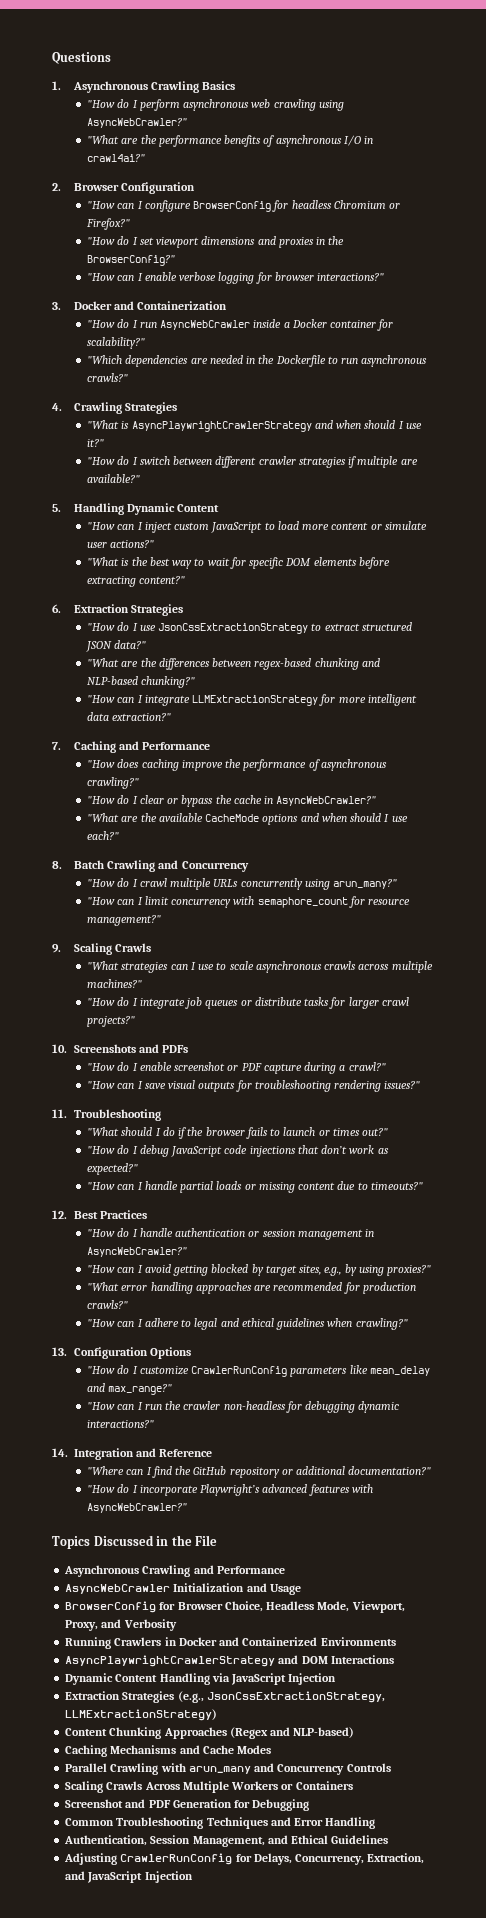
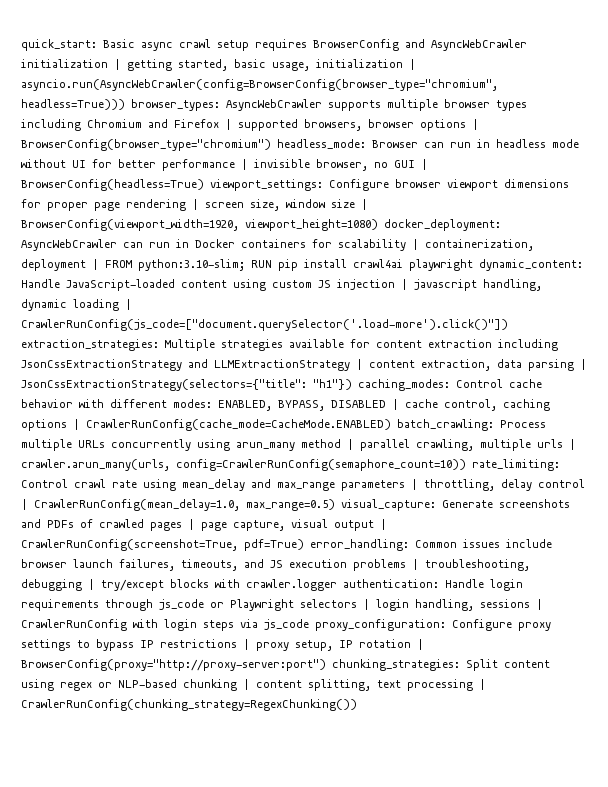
[52,52,111,64] [52,81,236,93] [87,99,344,111] [87,118,188,128] [87,135,374,147] [87,154,146,162] [52,182,196,194] [87,200,401,212] [86,218,131,230] [87,236,345,248] [87,255,176,266] [87,272,385,284] [52,301,228,310] [87,319,394,331] [87,337,146,349] [87,355,428,367] [87,373,129,382] [52,402,178,414] [87,420,422,432] [87,439,105,447] [87,456,418,468] [87,474,141,483] [52,503,220,515] [87,521,427,533] [87,540,155,548] [87,557,390,569] [87,576,186,587] [52,604,184,616] [87,622,412,634] [86,640,147,652] [87,658,380,670] [87,676,196,688] [87,694,417,706] [87,712,172,721] [52,741,211,753] [87,759,387,771] [87,777,140,789] [87,795,377,807] [87,813,408,825] [87,831,120,840] [52,860,249,872] [87,878,398,890] [87,896,411,908] [87,915,162,926] [52,943,152,955] [87,961,433,973] [87,979,143,988] [87,997,409,1009] [87,1016,136,1027] [52,1044,189,1053] [87,1062,386,1074] [87,1080,421,1092] [52,1109,161,1121] [87,1127,389,1139] [87,1145,389,1157] [87,1163,139,1175] [87,1181,423,1193] [52,1210,148,1219] [87,1228,375,1240] [87,1247,188,1257] [87,1264,432,1276] [87,1282,416,1294] [87,1300,129,1309] [87,1318,408,1330] [52,1347,192,1359] [87,1365,430,1377] [87,1383,173,1395] [87,1401,400,1413] [87,1420,155,1428] [52,1448,213,1460] [87,1466,432,1478] [87,1484,373,1496] [87,1503,188,1513] [52,1535,218,1549] [64,1565,285,1577] [65,1583,301,1595] [65,1601,405,1613] [65,1619,177,1631] [65,1637,396,1649] [65,1655,394,1667] [65,1673,337,1685] [65,1691,385,1703] [65,1709,218,1721] [65,1727,355,1739] [65,1745,272,1757] [65,1763,391,1775] [65,1781,353,1793] [65,1799,310,1811] [65,1817,376,1829] [64,1835,389,1847] [64,1853,425,1865] [65,1871,193,1883] Questions // 1. Asynchronous Crawling Basics // "How do I perform asynchronous web crawling using AsyncWebCrawler?" // "What are the performance benefits of asynchronous I/O in crawl4ai?" // 2. Browser Configuration // "How can I configure BrowserConfig for headless Chromium or Firefox?" // "How do I set viewport dimensions and proxies in the BrowserConfig?" // "How can I enable verbose logging for browser interactions?" // 3. Docker and Containerization // "How do I run AsyncWebCrawler inside a Docker container for scalability?" // "Which dependencies are needed in the Dockerfile to run asynchronous crawls?" // 4. Crawling Strategies // "What is AsyncPlaywrightCrawlerStrategy and when should I use it?" // "How do I switch between different crawler strategies if multiple are available?" // 5. Handling Dynamic Content // "How can I inject custom JavaScript to load more content or simulate user actions?" // "What is the best way to wait for specific DOM elements before extracting content?" // 6. Extraction Strategies // "How do I use JsonCssExtractionStrategy to extract structured JSON data?" // "What are the differences between regex-based chunking and NLP-based chunking?" // "How can I integrate LLMExtractionStrategy for more intelligent data extraction?" // 7. Caching and Performance // "How does caching improve the performance of asynchronous crawling?" // "How do I clear or bypass the cache in AsyncWebCrawler?" // "What are the available CacheMode options and when should I use each?" // 8. Batch Crawling and Concurrency // "How do I crawl multiple URLs concurrently using arun_many?" // "How can I limit concurrency with semaphore_count for resource management?" // 9. Scaling Crawls // "What strategies can I use to scale asynchronous crawls across multiple machines?" // "How do I integrate job queues or distribute tasks for larger crawl projects?" // 10. Screenshots and PDFs // "How do I enable screenshot or PDF capture during a crawl?" // "How can I save visual outputs for troubleshooting rendering issues?" // 11. Troubleshooting // "What should I do if the browser fails to launch or times out?" // "How do I debug JavaScript code injections that don’t work as expected?" // "How can I handle partial loads or missing content due to timeouts?" // 12. Best Practices // "How do I handle authentication or session management in AsyncWebCrawler?" // "How can I avoid getting blocked by target sites, e.g., by using proxies?" // "What error handling approaches are recommended for production crawls?" // "How can I adhere to legal and ethical guidelines when crawling?" // 13. Configuration Options // "How do I customize CrawlerRunConfig parameters like mean_delay and max_range?" // "How can I run the crawler non-headless for debugging dynamic interactions?" // 14. Integration and Reference // "Where can I find the GitHub repository or additional documentation?" // "How do I incorporate Playwright’s advanced features with AsyncWebCrawler?" // Topics Discussed in the File // Asynchronous Crawling and Performance // AsyncWebCrawler Initialization and Usage // BrowserConfig for Browser Choice, Headless Mode, Viewport, Proxy, and Verbosity // Running Crawlers in Docker and Containerized Environments // AsyncPlaywrightCrawlerStrategy and DOM Interactions // Dynamic Content Handling via JavaScript Injection // Extraction Strategies (e.g., JsonCssExtractionStrategy, LLMExtractionStrategy) // Content Chunking Approaches (Regex and NLP-based) // Caching Mechanisms and Cache Modes // Parallel Crawling with arun_many and Concurrency Controls // Scaling Crawls Across Multiple Workers or Containers // Screenshot and PDF Generation for Debugging // Common Troubleshooting Techniques and Error Handling // Authentication, Session Management, and Ethical Guidelines // Adjusting CrawlerRunConfig for Delays, Concurrency, Extraction, and JavaScript Injection -> [21,39,527,51] [21,59,416,71] [21,79,498,91] [21,99,527,111] [21,119,479,131] [21,139,579,151] [21,159,428,171] [21,179,569,191] [21,199,368,211] [21,219,501,231] [21,239,534,251] [21,259,583,271] [21,279,542,291] [21,299,132,311] [21,319,508,331] [21,339,558,351] [21,359,587,371] [21,379,542,391] [21,399,550,411] [21,419,546,431] [21,439,576,451] [21,459,560,471] [21,479,585,491] [21,499,570,511] [21,519,387,531] [21,539,552,551] [21,559,530,571] [21,579,523,591] [21,599,543,611] [21,619,551,631] [21,639,424,651] [21,659,550,671] [21,679,486,691] [21,699,357,711] quick_start: Basic async crawl setup requires BrowserConfig and AsyncWebCrawler initialization | getting started, basic usage, initialization | asyncio.run(AsyncWebCrawler(config=BrowserConfig(browser_type="chromium", headless=True))) browser_types: AsyncWebCrawler supports multiple browser types including Chromium and Firefox | supported browsers, browser options | BrowserConfig(browser_type="chromium") headless_mode: Browser can run in headless mode without UI for better performance | invisible browser, no GUI | BrowserConfig(headless=True) viewport_settings: Configure browser viewport dimensions for proper page rendering | screen size, window size | BrowserConfig(viewport_width=1920, viewport_height=1080) docker_deployment: AsyncWebCrawler can run in Docker containers for scalability | containerization, deployment | FROM python:3.10-slim; RUN pip install crawl4ai playwright dynamic_content: Handle JavaScript-loaded content using custom JS injection | javascript handling, dynamic loading | CrawlerRunConfig(js_code=["document.querySelector('.load-more').click()"]) extraction_strategies: Multiple strategies available for content extraction including JsonCssExtractionStrategy and LLMExtractionStrategy | content extraction, data parsing | JsonCssExtractionStrategy(selectors={"title": "h1"}) caching_modes: Control cache behavior with different modes: ENABLED, BYPASS, DISABLED | cache control, caching options | CrawlerRunConfig(cache_mode=CacheMode.ENABLED) batch_crawling: Process multiple URLs concurrently using arun_many method | parallel crawling, multiple urls | crawler.arun_many(urls, config=CrawlerRunConfig(semaphore_count=10)) rate_limiting: Control crawl rate using mean_delay and max_range parameters | throttling, delay control | CrawlerRunConfig(mean_delay=1.0, max_range=0.5) visual_capture: Generate screenshots and PDFs of crawled pages | page capture, visual output | CrawlerRunConfig(screenshot=True, pdf=True) error_handling: Common issues include browser launch failures, timeouts, and JS execution problems | troubleshooting, debugging | try/except blocks with crawler.logger authentication: Handle login requirements through js_code or Playwright selectors | login handling, sessions | CrawlerRunConfig with login steps via js_code proxy_configuration: Configure proxy settings to bypass IP restrictions | proxy setup, IP rotation | BrowserConfig(proxy="http://proxy-server:port") chunking_strategies: Split content using regex or NLP-based chunking | content splitting, text processing | CrawlerRunConfig(chunking_strategy=RegexChunking())

